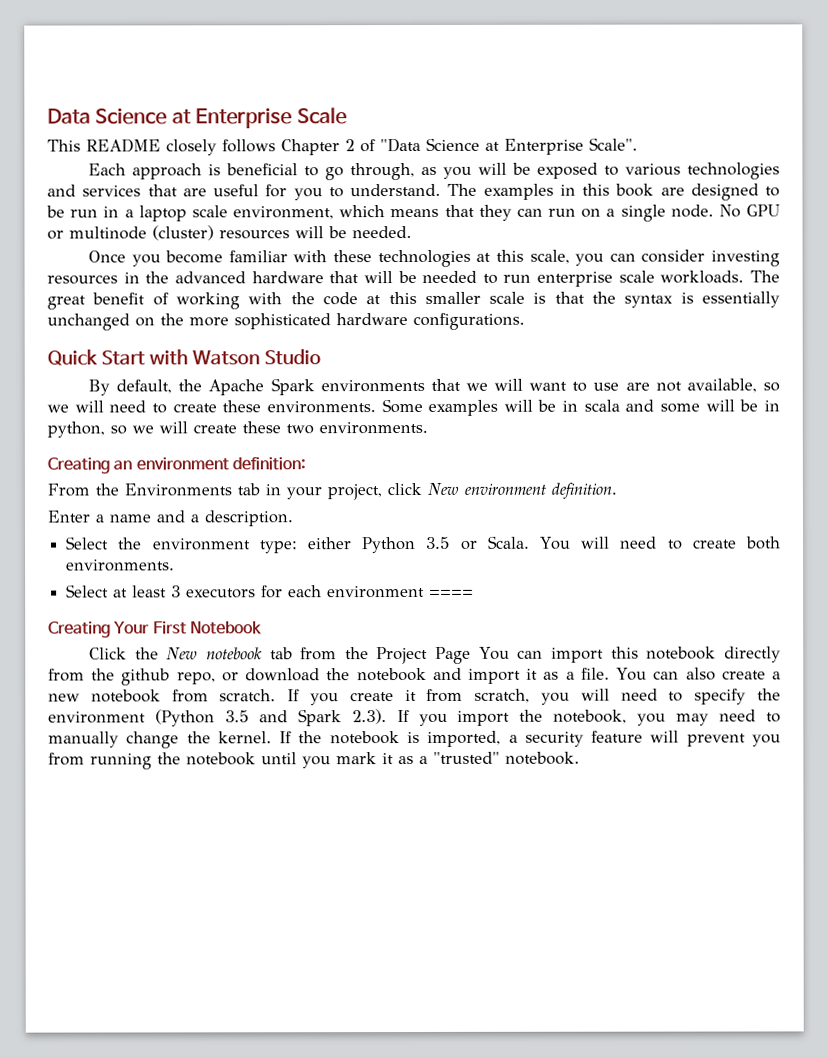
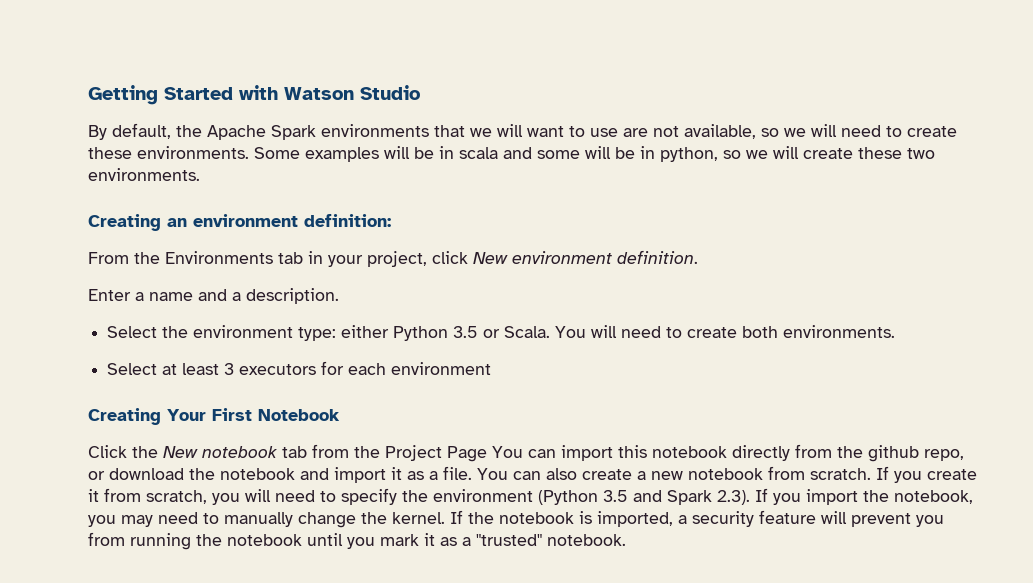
[47,107,347,129] [47,137,638,156] [87,162,780,181] [47,183,780,201] [46,204,780,222] [47,225,412,241] [87,249,780,268] [47,270,780,287] [47,291,780,310] [47,312,525,331] [47,349,145,366] Data Science at Enterprise Scale // This README closely follows Chapter 2 of "Data Science at Enterprise Scale". // Each approach is beneficial to go through, as you will be exposed to various technologies and services that are useful for you to understand. The examples in this book are designed to be run in a laptop scale environment, which means that they can run on a single node. No GPU or multinode (cluster) resources will be needed. // Once you become familiar with these technologies at this scale, you can consider investing resources in the advanced hardware that will be needed to run enterprise scale workloads. The great benefit of working with the code at this smaller scale is that the syntax is essentially unchanged on the more sophisticated hardware configurations. // Quick Start -> [88,85,233,105] Getting Started
[429,589,475,597] ==== -> (492, 368) none

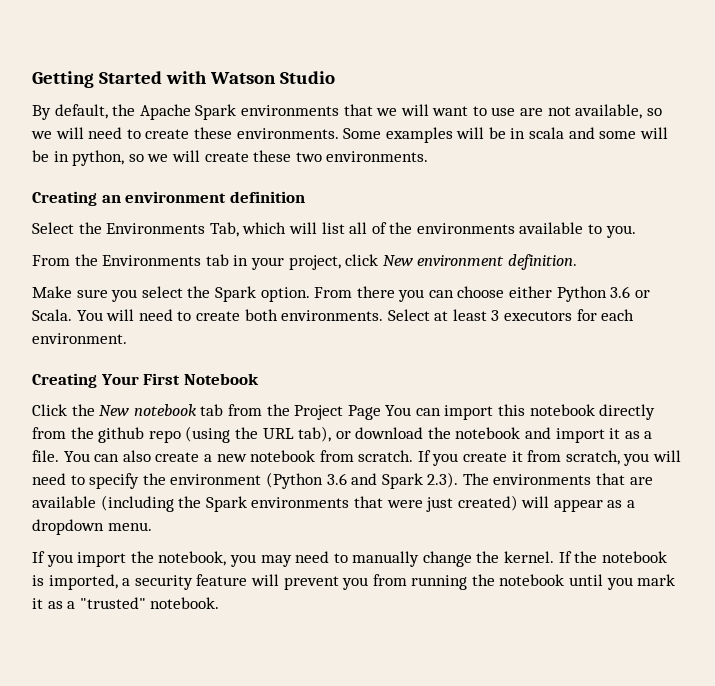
[304,214,391,227] definition: -> [229,191,305,203] [32,222,636,238] definition // Select the Environments Tab, which will list all of the environments available to you.
[88,288,339,304] [107,325,337,341] Enter a name and a description. // Select the environment type: -> [32,286,505,302] Make sure you select the Spark option. From there you can choose
[453,326,479,338] 3.5 -> [610,286,631,298] 3.6
(896, 331) // -> (384, 315) none
[391,362,492,375] environment -> [32,333,127,344] environment.
[924,449,964,461] repo, -> [148,426,332,443] repo (using the URL tab),
[603,490,628,502] 3.5 -> [326,473,347,485] 3.6
(750, 497) none -> [462,473,653,485] [32,495,636,512] [32,519,152,535] The environments that are available (including the Spark environments that were just created) will appear as a dropdown menu. //

